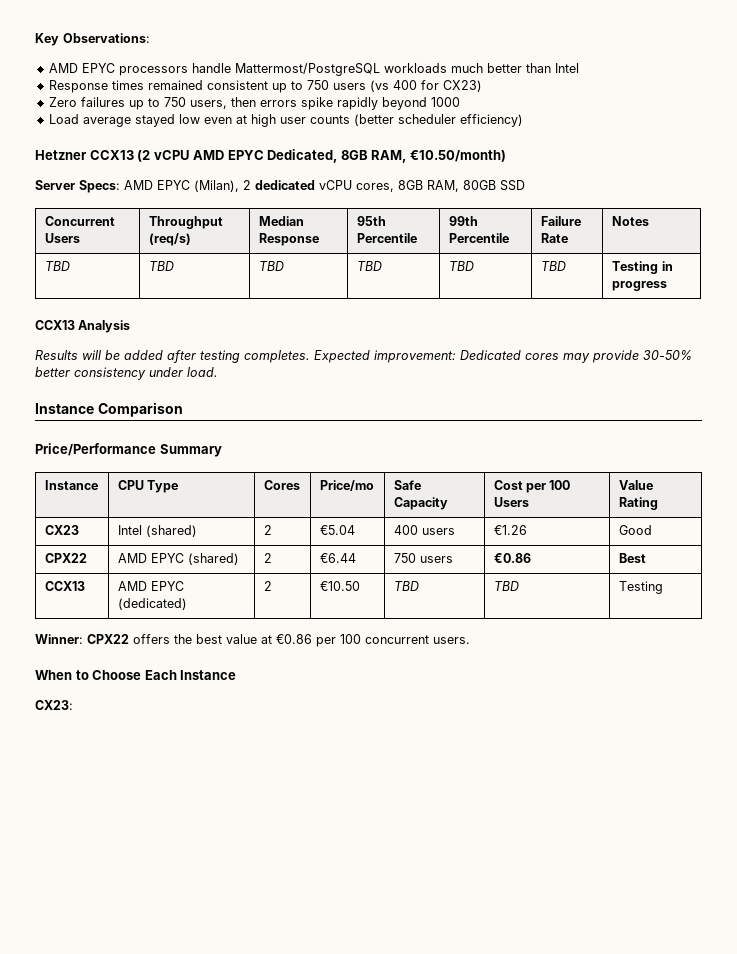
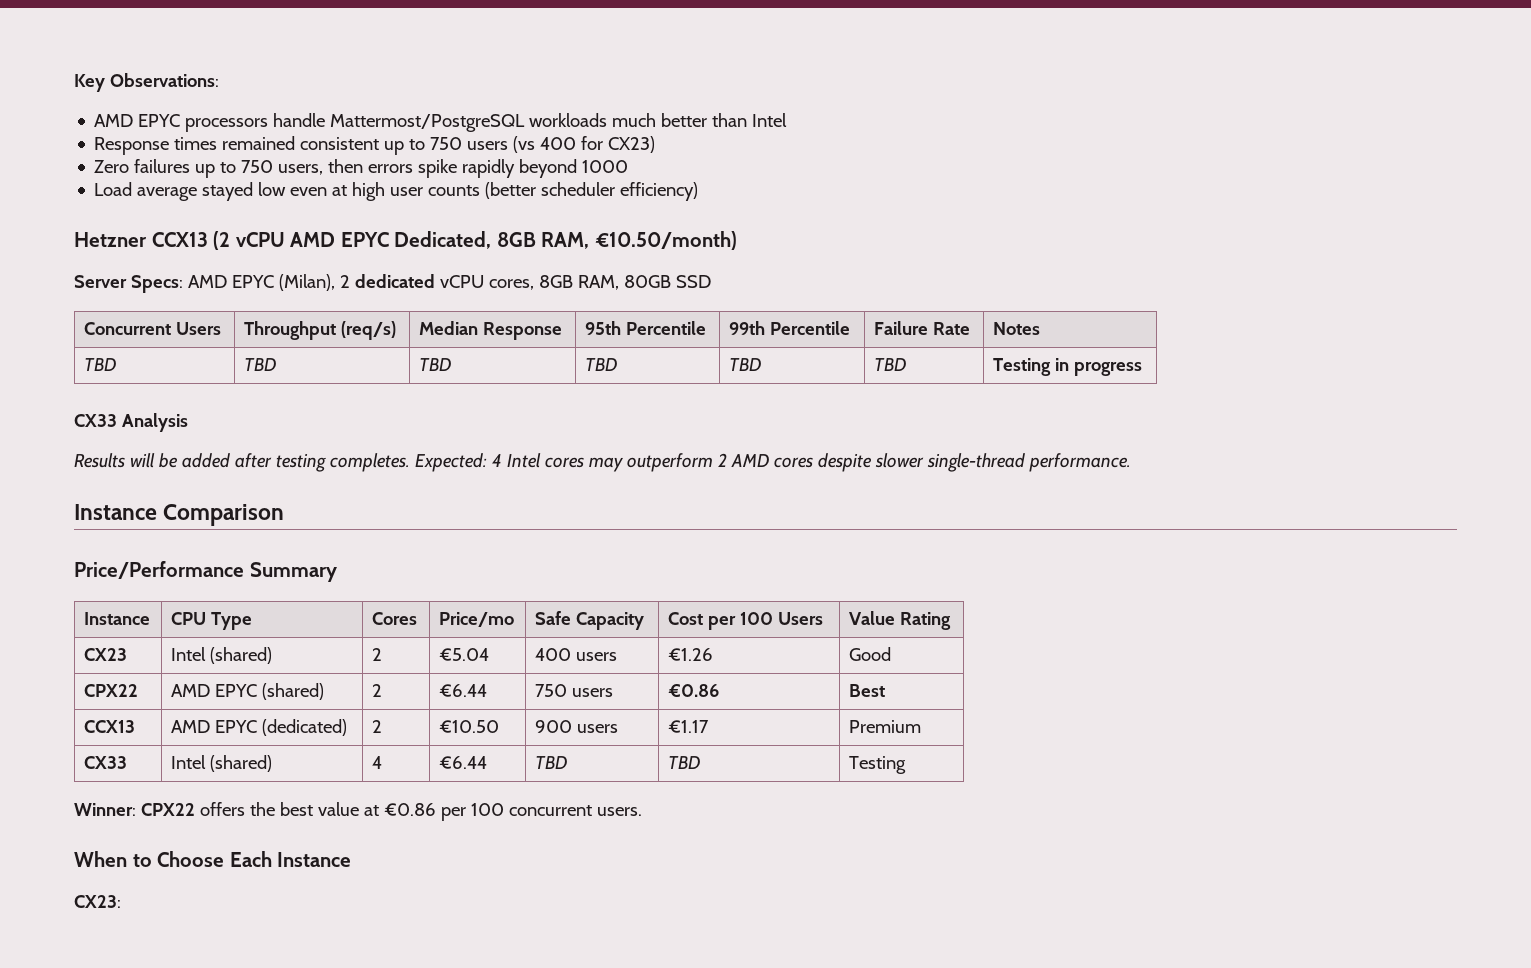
[35,320,75,330] CCX13 -> [74,414,117,427] CX33
[314,350,692,363] [35,367,218,380] Expected improvement: Dedicated cores may provide 30-50% better consistency under load. -> [414,453,1131,472] Expected: 4 Intel cores may outperform 2 AMD cores despite slower single-thread performance.
(360, 586) none -> [535,720,619,733] [668,720,710,733] [849,720,922,733] [84,756,128,769] [171,755,273,772] [372,756,383,769] [439,756,488,769] | 900 users | €1.17 | Premium // CX33 | Intel (shared) | 4 | €6.44

